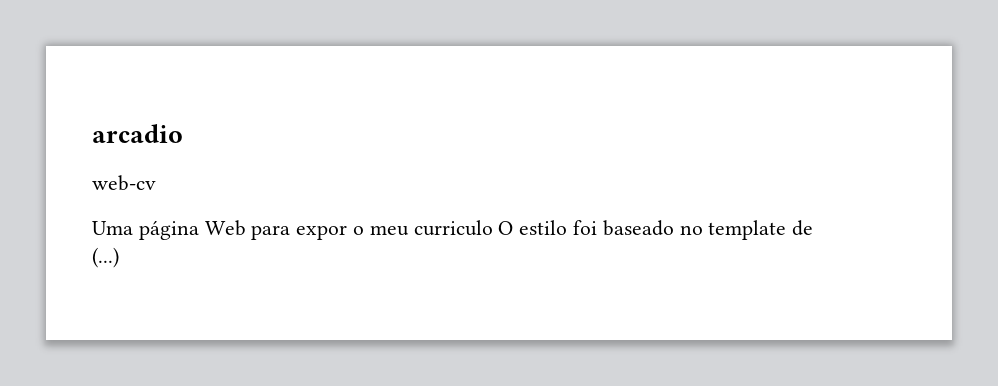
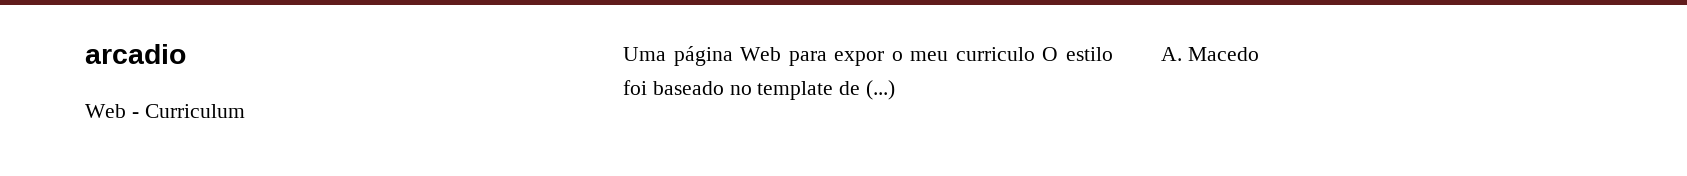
[92,175,156,191] web-cv -> [85,104,245,118] Web - Curriculum
(119, 257) none -> [1161,47,1259,61] // A. Macedo

